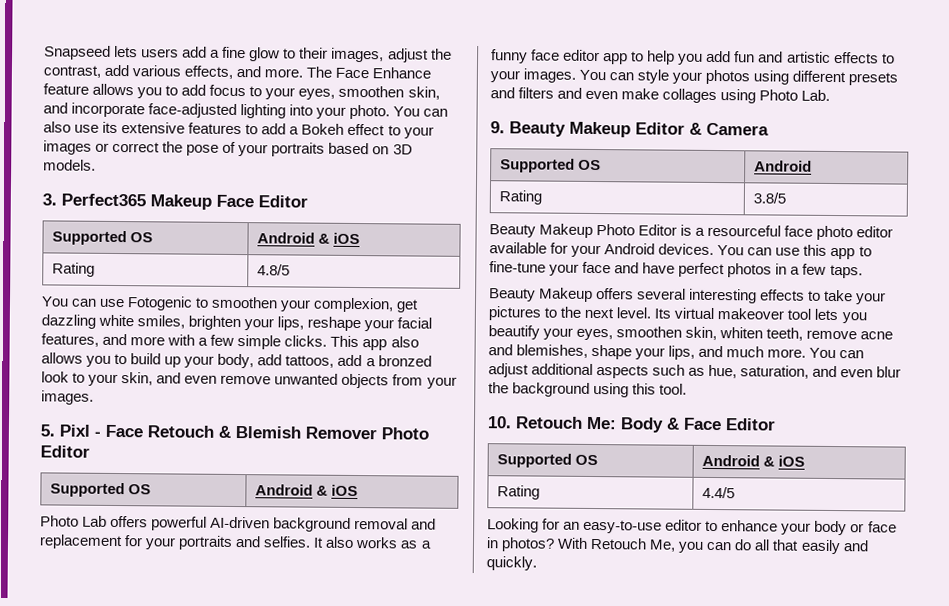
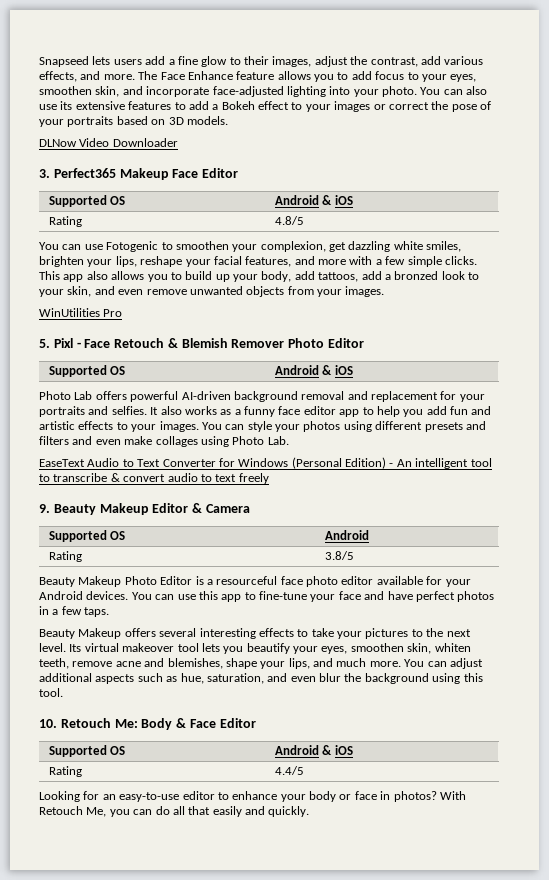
(96, 165) none -> [39,138,178,147] // DLNow Video Downloader
(94, 397) none -> [39,308,123,317] // WinUtilities Pro
(831, 95) none -> [39,457,492,469] [39,473,269,484] // EaseText Audio to Text Converter for Windows (Personal Edition) - An intelligent tool to transcribe & convert audio to text freely

